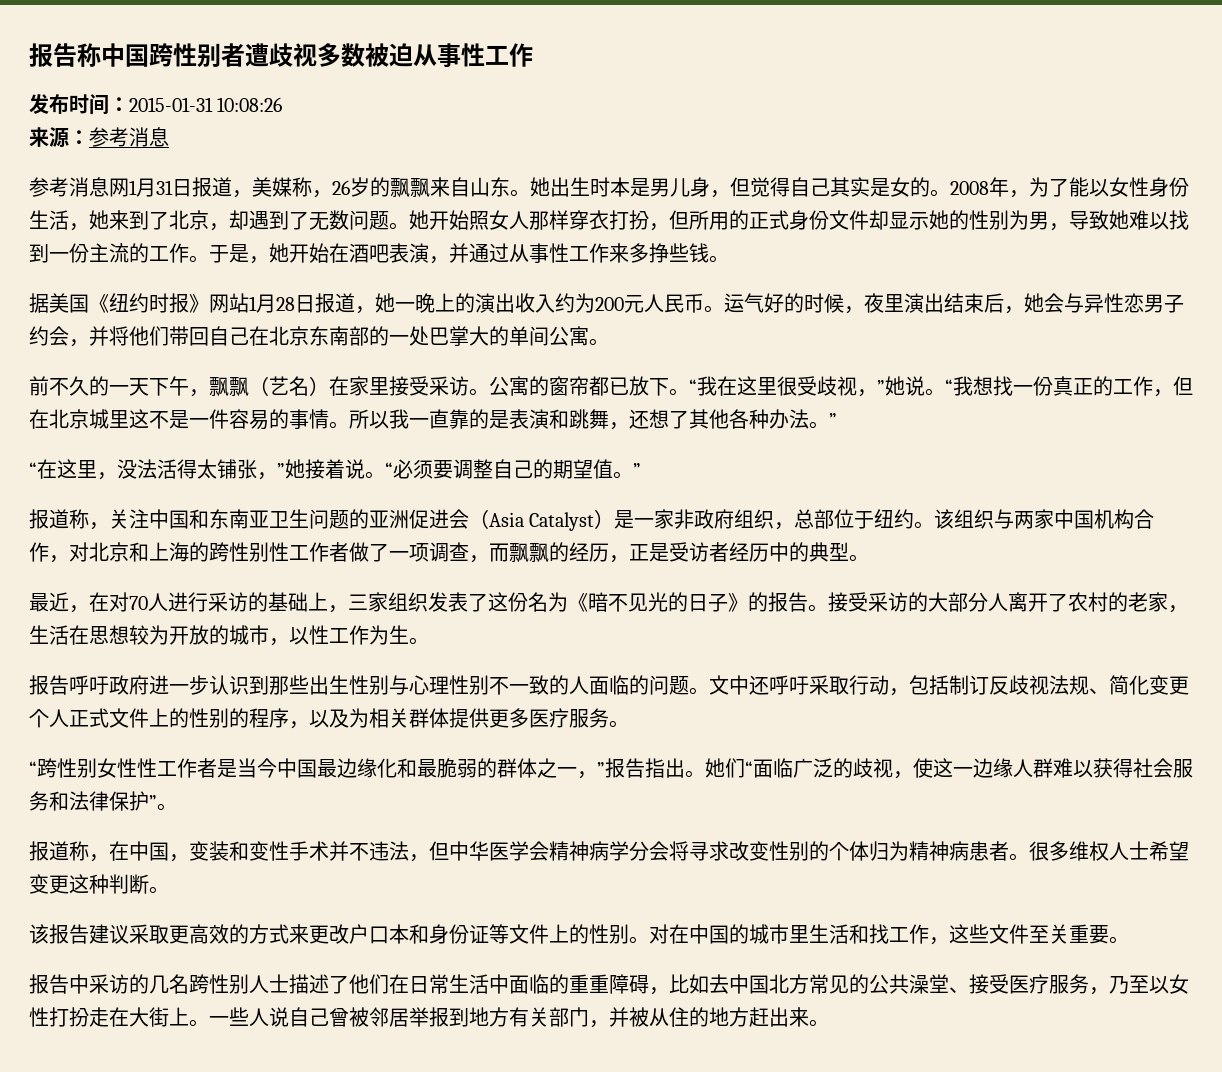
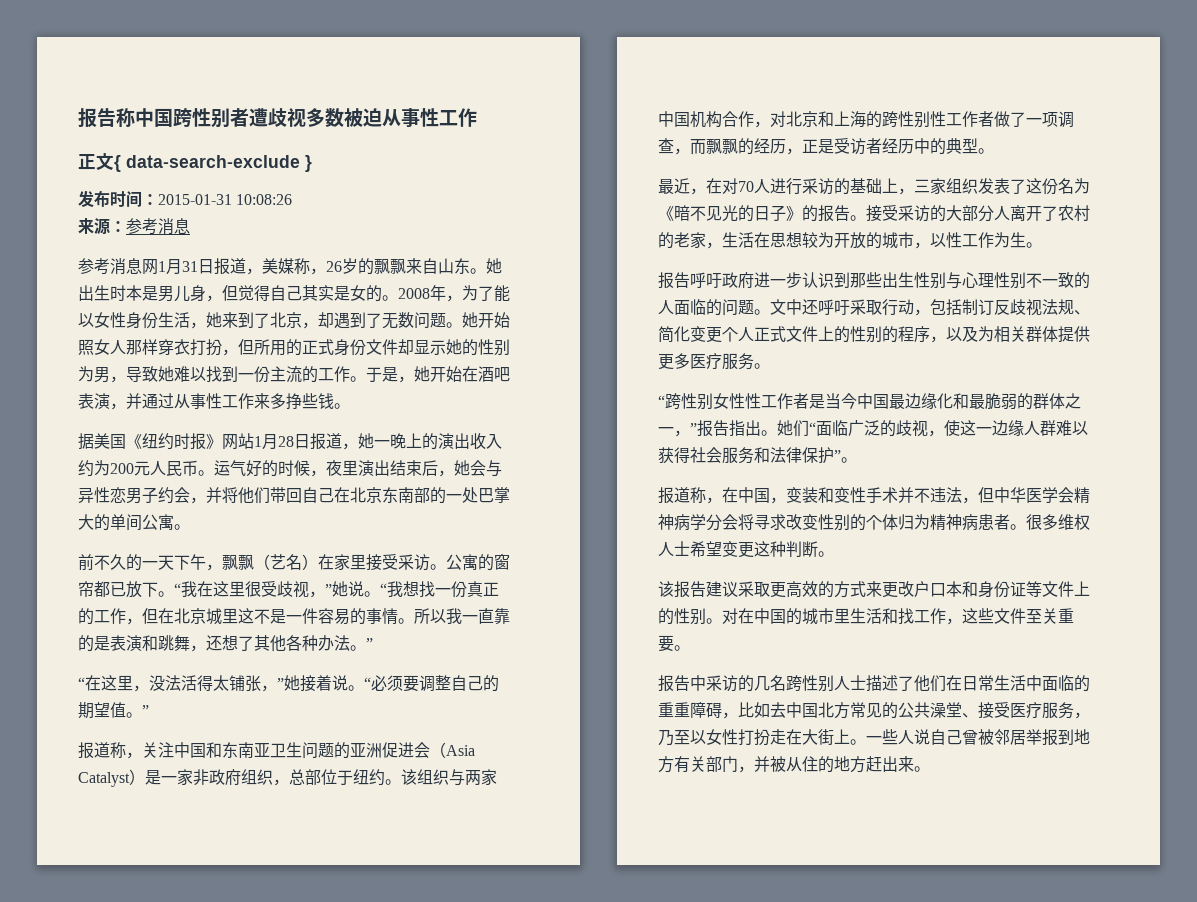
(533, 55) none -> [78,153,312,172] // 正文{ data-search-exclude }

